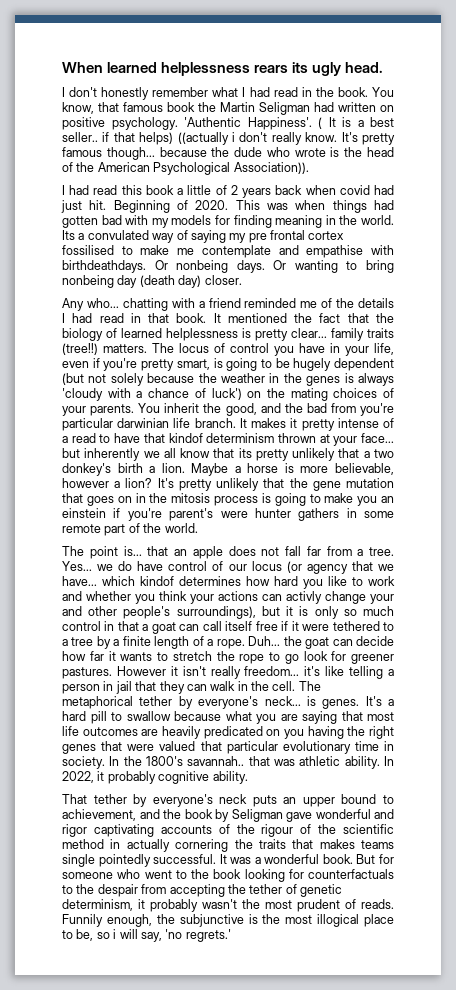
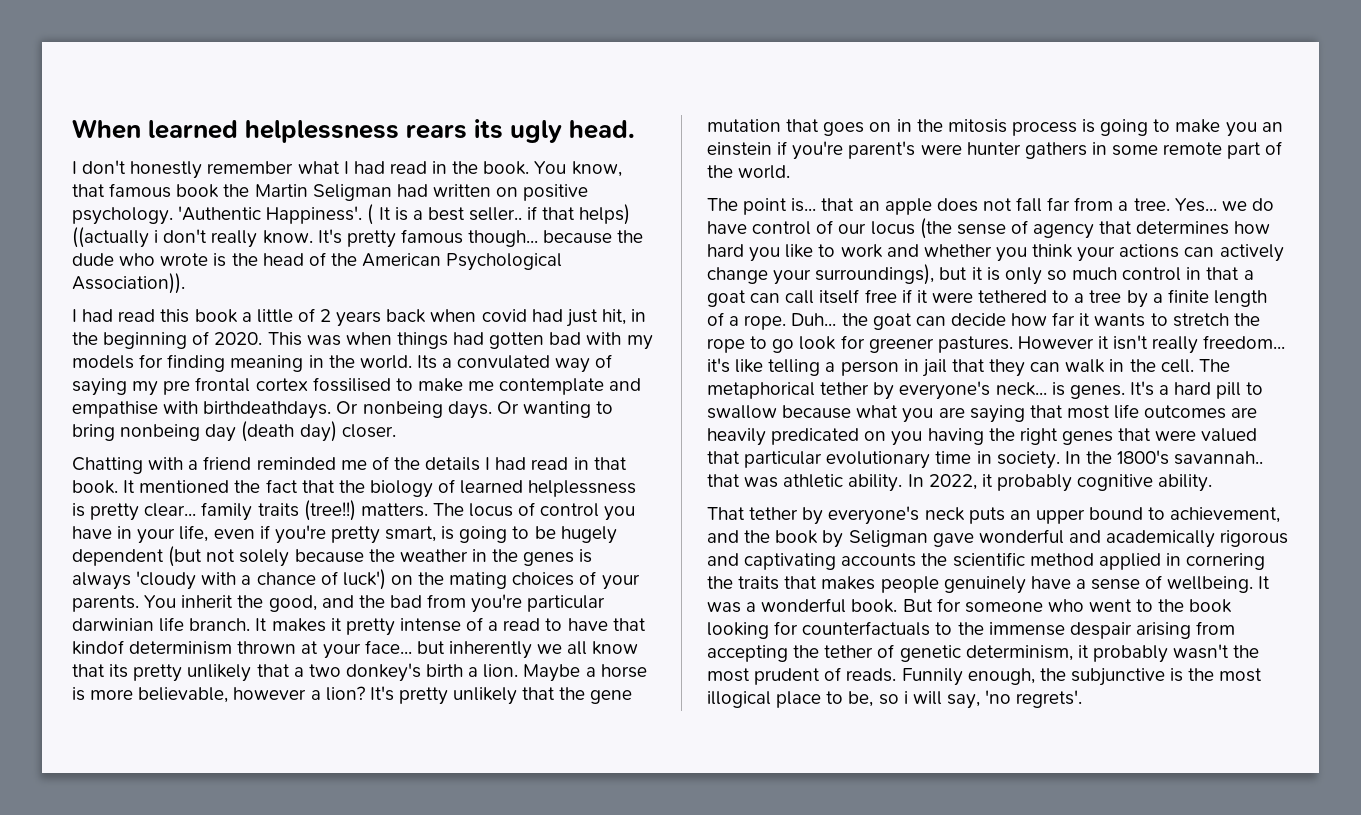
[89,200,170,213] hit. Beginning -> [601,309,647,325] [72,332,188,349] hit, in the beginning
[62,298,168,311] Any who... chatting -> [72,457,143,474] Chatting
[286,561,394,574] [62,576,174,586] (or agency that we have... which kindof -> [919,218,1133,239] (the sense of agency that
[286,591,322,604] activly -> [1219,244,1284,262] actively
[62,606,171,619] and other people's -> (812, 277) none
[62,824,312,837] rigor captivating accounts of the rigour of -> [1106,530,1289,548] [707,553,917,570] academically rigorous and captivating accounts
[110,839,170,852] in actually -> [1098,553,1181,570] applied in
[361,840,394,849] [62,854,217,867] teams single pointedly successful. -> [880,575,1254,594] people genuinely have a sense of wellbeing.
[97,884,138,897] despair -> [988,622,1191,639] immense despair arising
[185,929,231,942] regrets.' -> [1016,690,1083,708] regrets'.

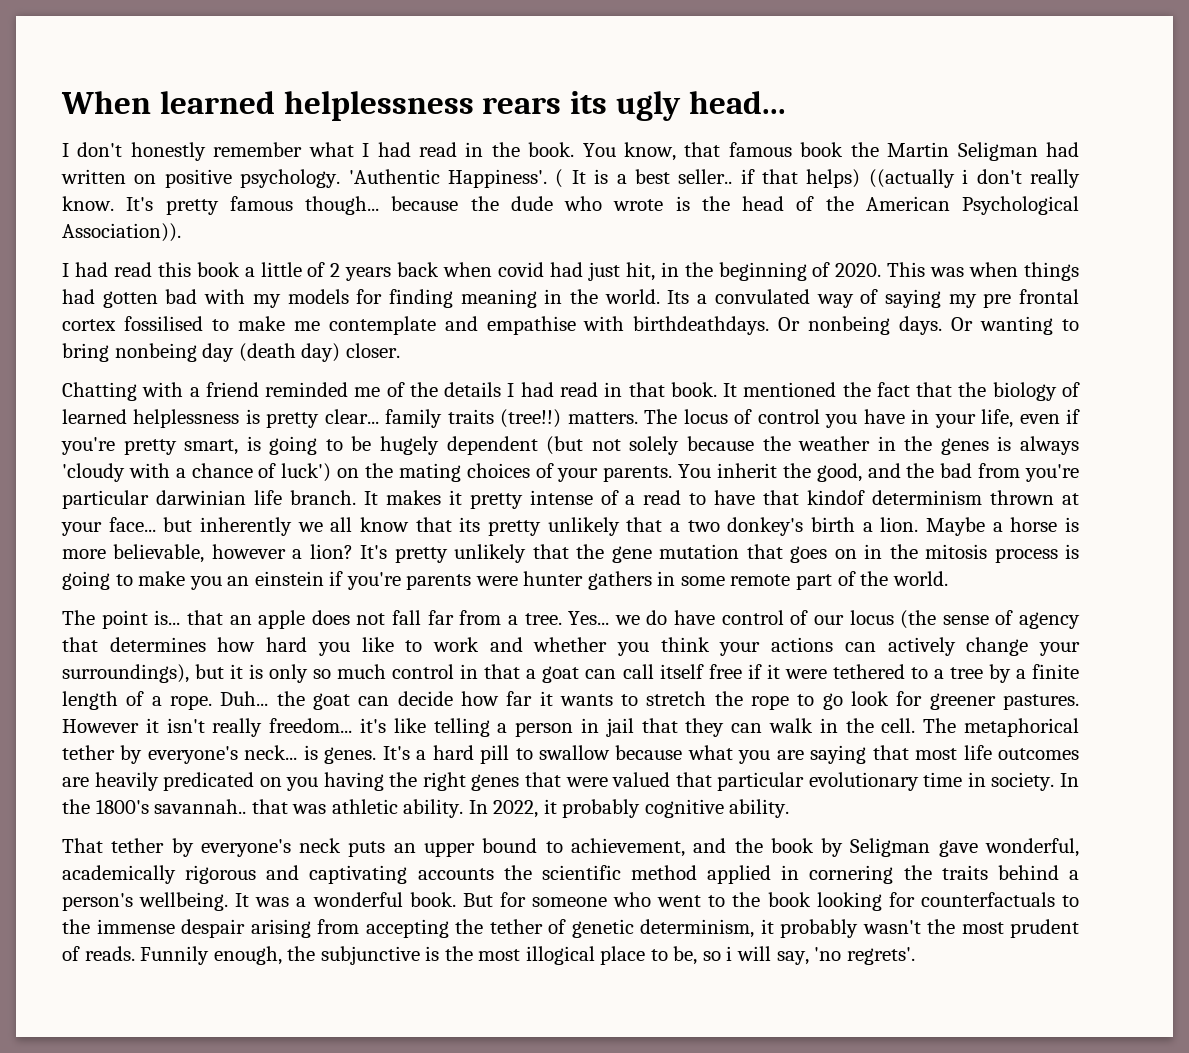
[569,120,636,139] head. -> [688,91,786,114] head...
[848,141,916,159] parent's -> [406,574,472,590] parents
[978,529,1101,544] wonderful and -> [984,838,1079,857] wonderful,
[784,575,1163,594] that makes people genuinely have a sense of -> [997,865,1079,880] [62,893,133,911] behind a person's

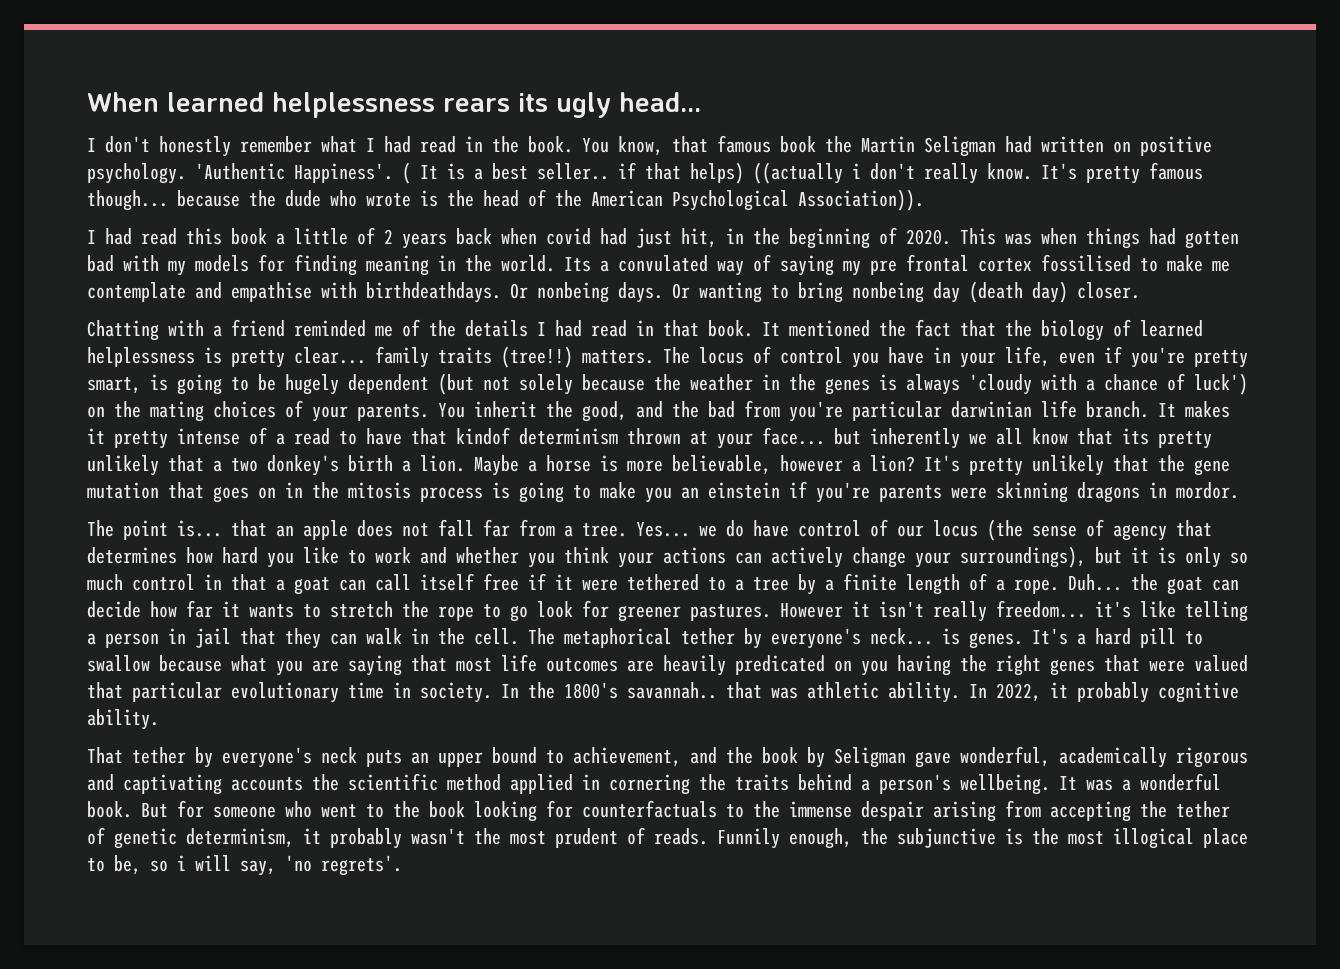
[523,571,948,590] hunter gathers in some remote part of the world. -> [996,482,1239,503] skinning dragons in mordor.

